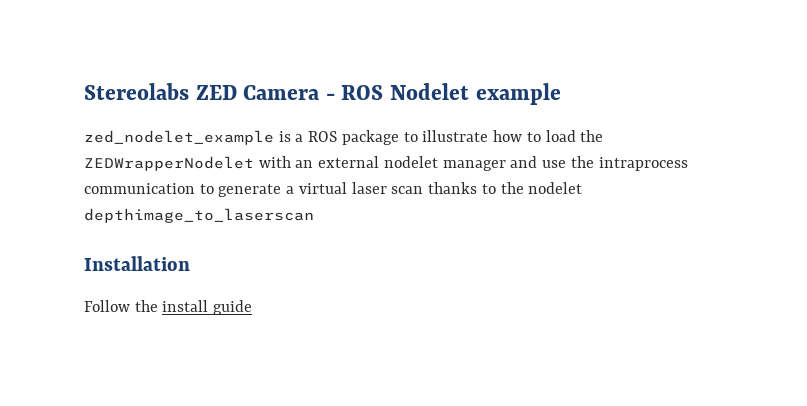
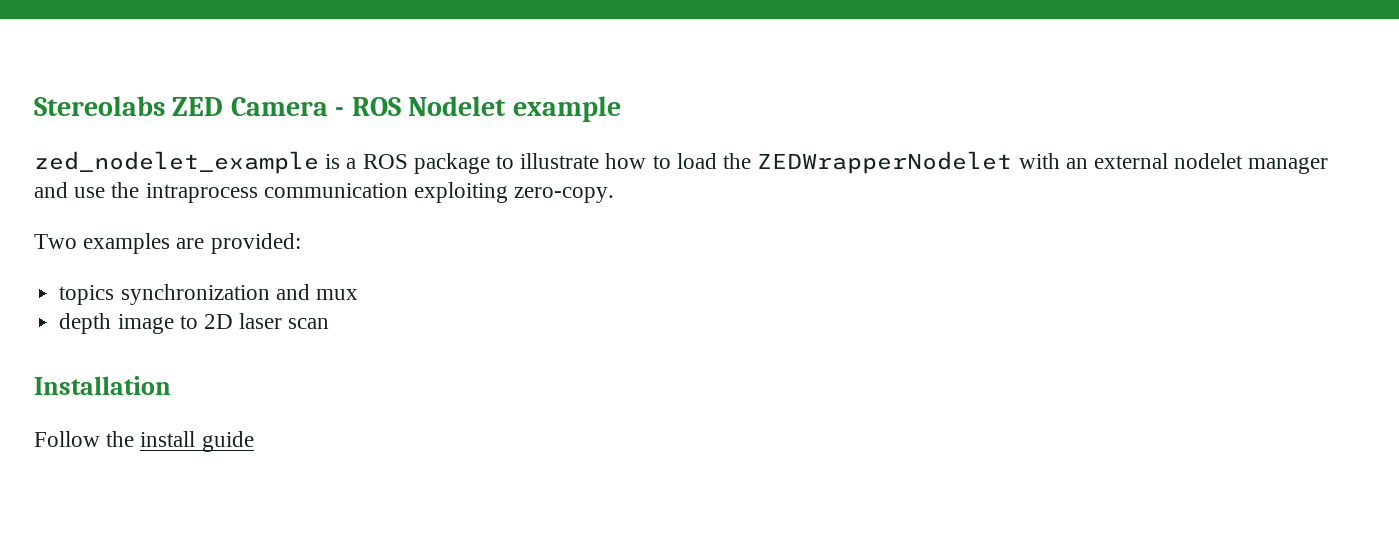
[199,182,583,197] [84,208,314,223] to generate a virtual laser scan thanks to the nodelet depthimage_to_laserscan -> [414,182,615,203] [34,233,301,254] [59,284,358,305] [59,313,330,334] exploiting zero-copy. // Two examples are provided: // topics synchronization and mux // depth image to 2D laser scan

